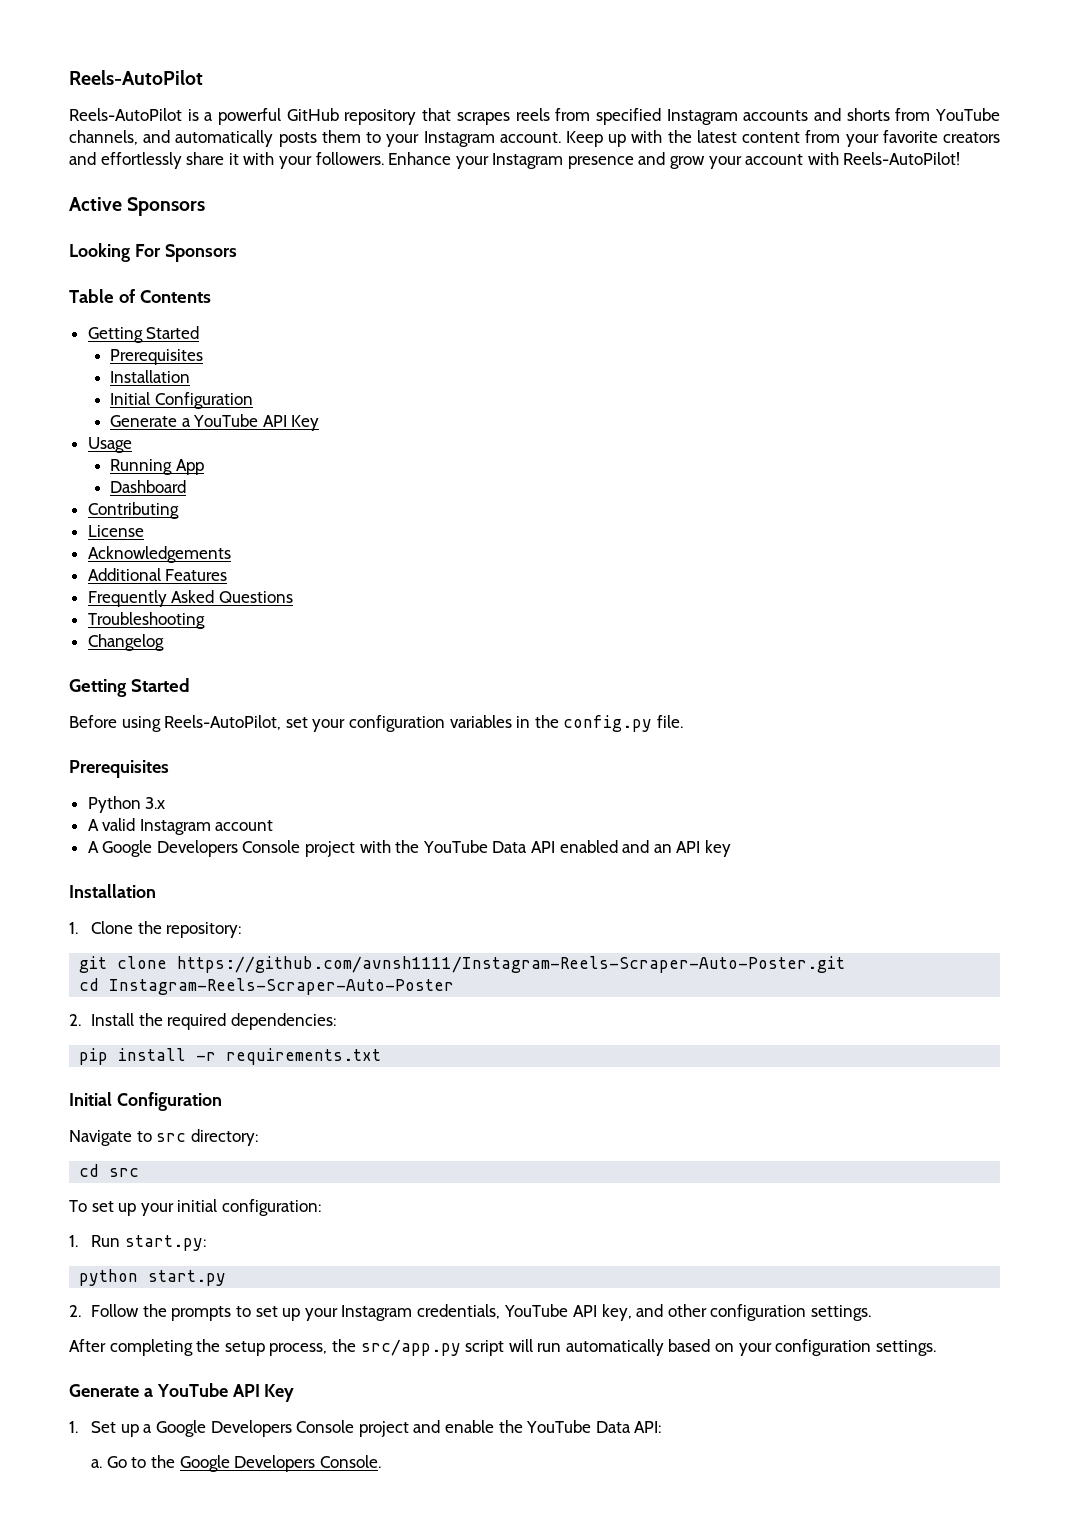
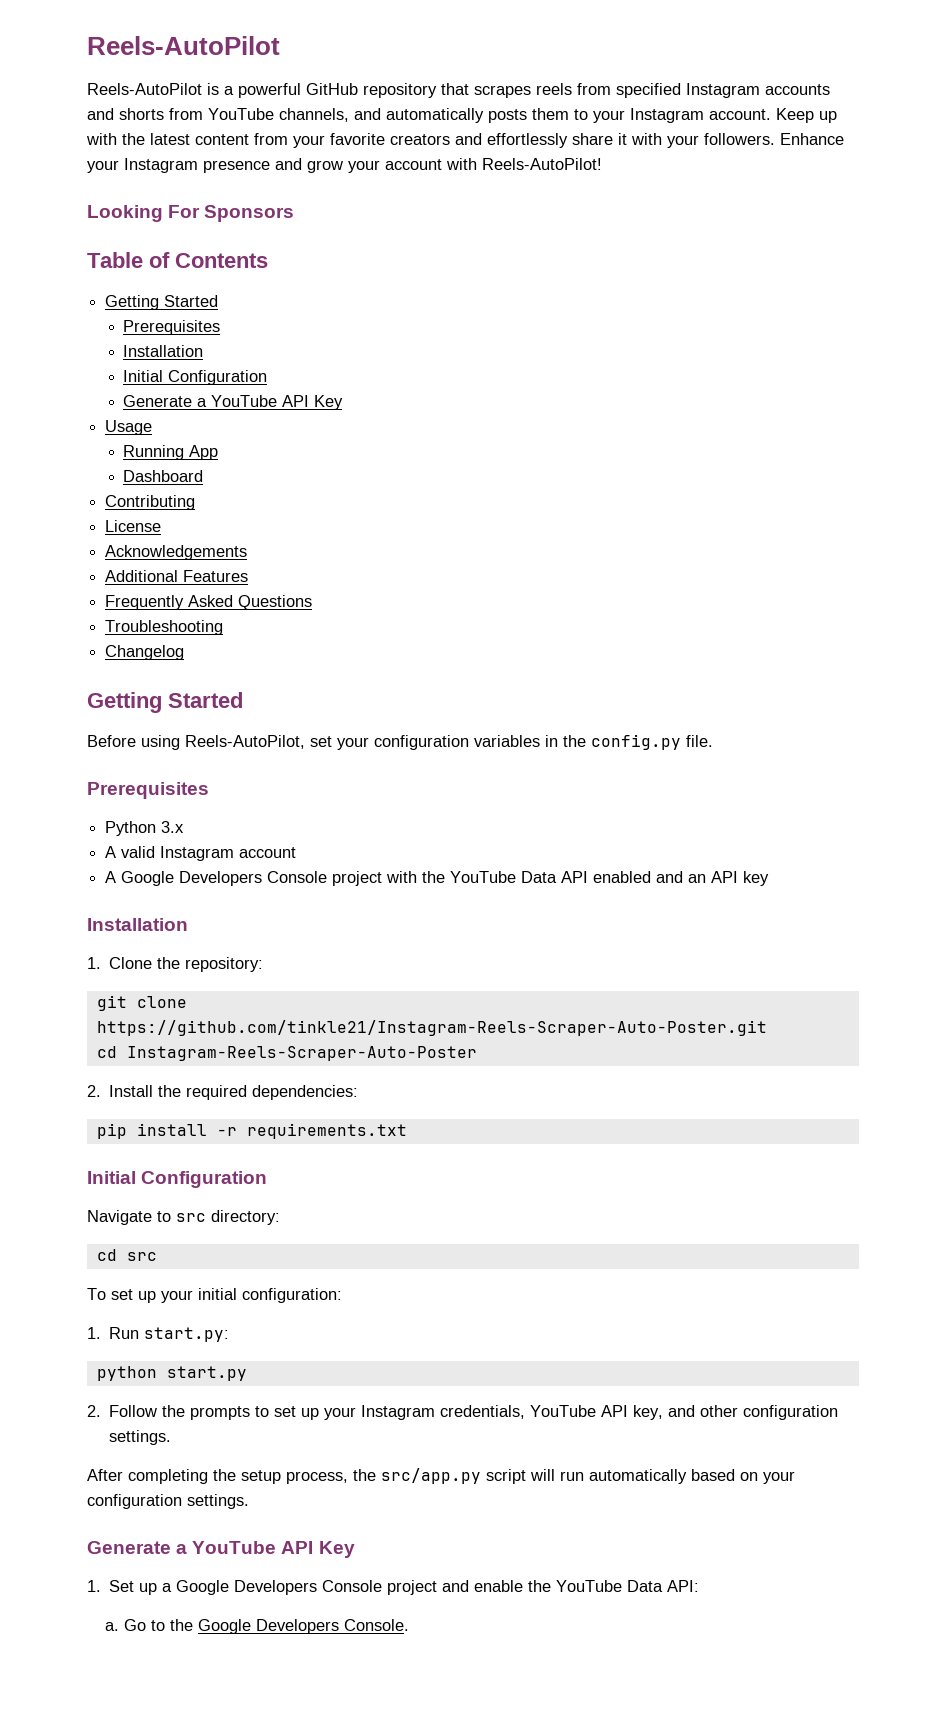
[69,197,206,216] // Active Sponsors -> (602, 164) none
[177,956,846,973] https://github.com/avnsh1111/Instagram-Reels-Scraper-Auto-Poster.git -> [96,1020,767,1036] https://github.com/tinkle21/Instagram-Reels-Scraper-Auto-Poster.git

